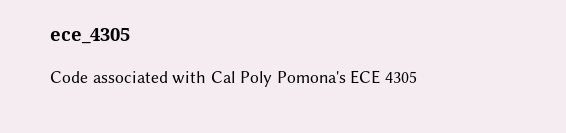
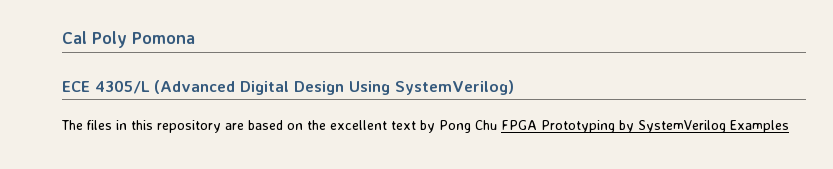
[50,28,130,44] [50,70,418,87] ece_4305 // Code associated with Cal Poly Pomona's ECE 4305 -> [62,31,195,48] [62,80,514,95] [61,120,789,133] Cal Poly Pomona // ECE 4305/L (Advanced Digital Design Using SystemVerilog) // The files in this repository are based on the excellent text by Pong Chu FPGA Prototyping by SystemVerilog Examples

